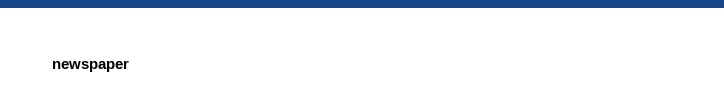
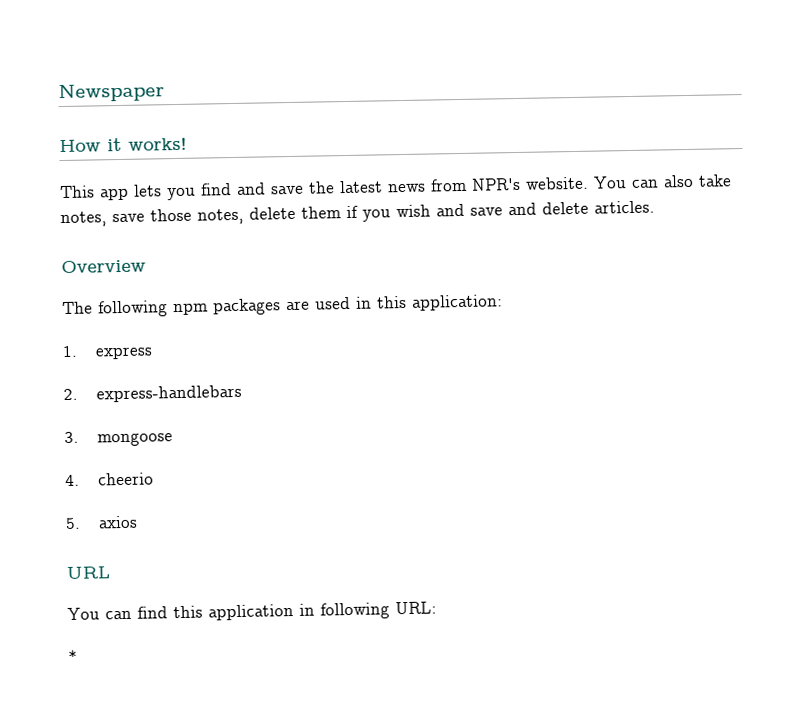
[52,60,129,72] newspaper -> [58,83,165,103] [59,137,188,153] [60,174,732,201] [60,200,655,228] [61,259,146,274] [62,294,503,318] [62,345,153,360] [63,384,242,403] [64,431,173,447] [65,472,154,486] [65,515,138,529] [66,566,110,579] [67,601,437,621] [68,649,78,663] Newspaper // How it works! // This app lets you find and save the latest news from NPR's website. You can also take notes, save those notes, delete them if you wish and save and delete articles. // Overview // The following npm packages are used in this application: // 1. express // 2. express-handlebars // 3. mongoose // 4. cheerio // 5. axios // URL // You can find this application in following URL: // *

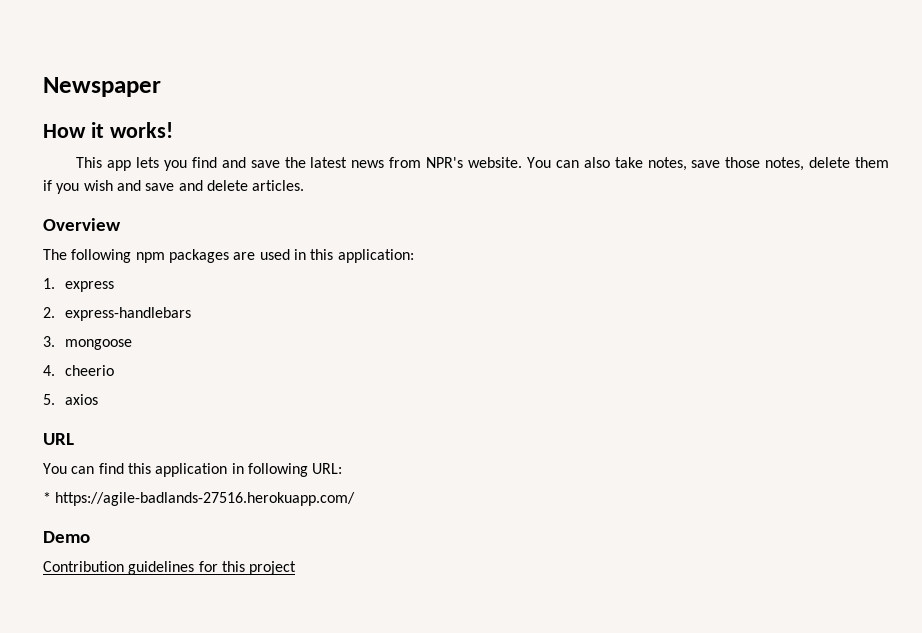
(78, 656) none -> [55,492,356,506] [43,531,90,543] [43,561,297,575] https://agile-badlands-27516.herokuapp.com/ // Demo // Contribution guidelines for this project

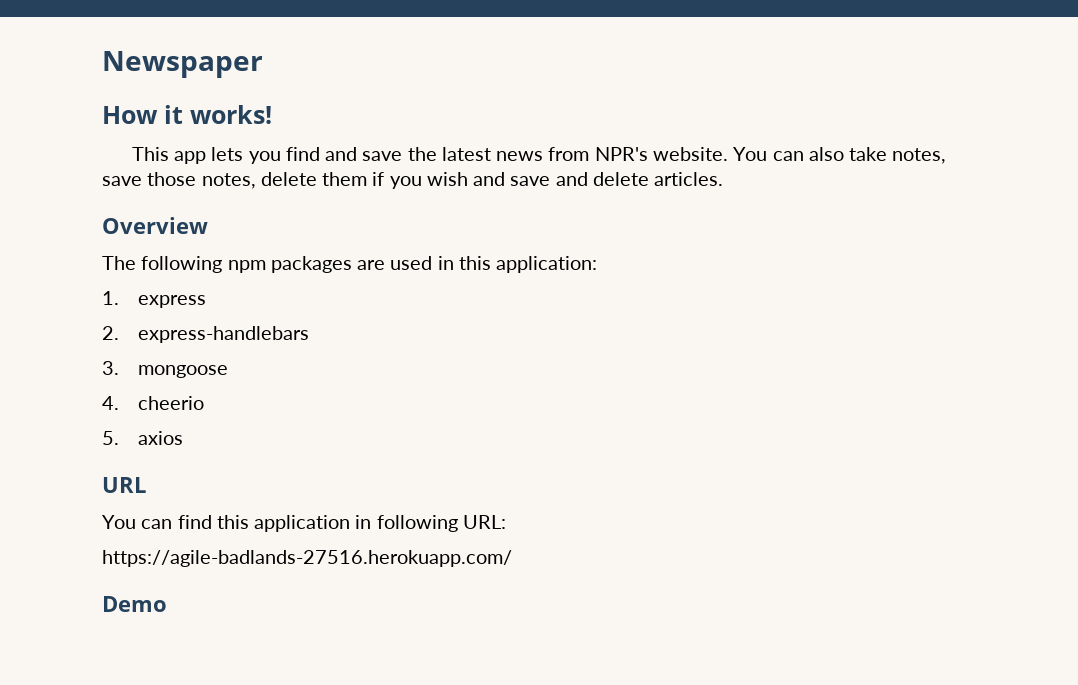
[43,492,51,503] * -> (506, 522) none
[43,561,297,575] // Contribution guidelines for this project -> (167, 604) none

